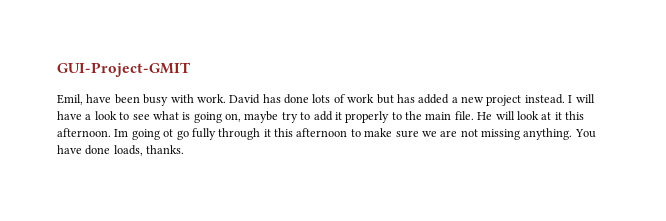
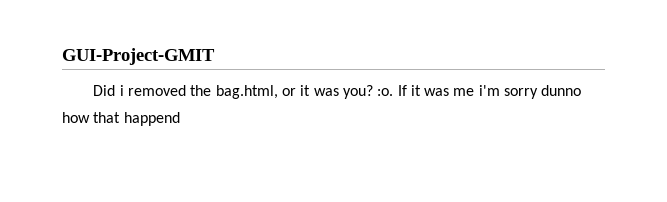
[57,94,595,106] [57,111,584,123] [57,128,596,140] [57,145,185,156] Emil, have been busy with work. David has done lots of work but has added a new project instead. I will have a look to see what is going on, maybe try to add it properly to the main file. He will look at it this afternoon. Im going ot go fully through it this afternoon to make sure we are not missing anything. You have done loads, thanks. -> [93,85,582,99] [62,112,180,126] Did i removed the bag.html, or it was you? :o. If it was me i'm sorry dunno how that happend

